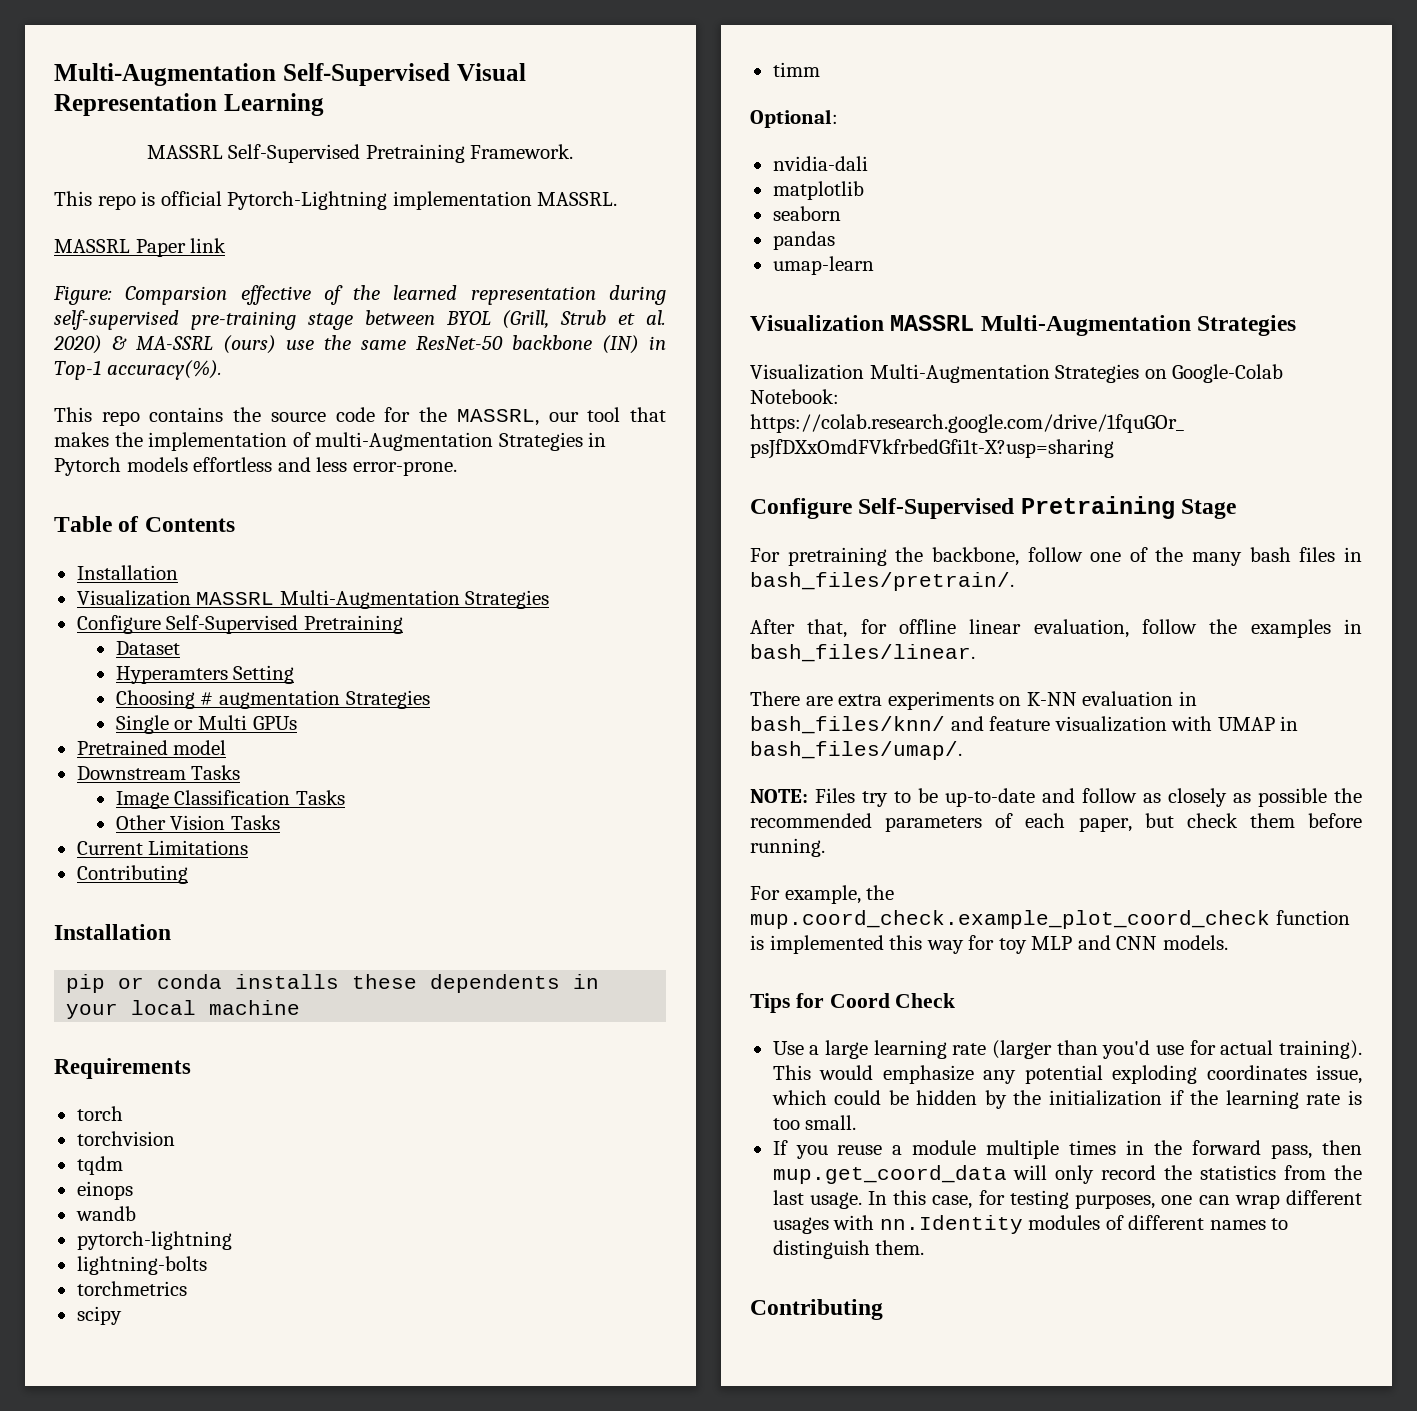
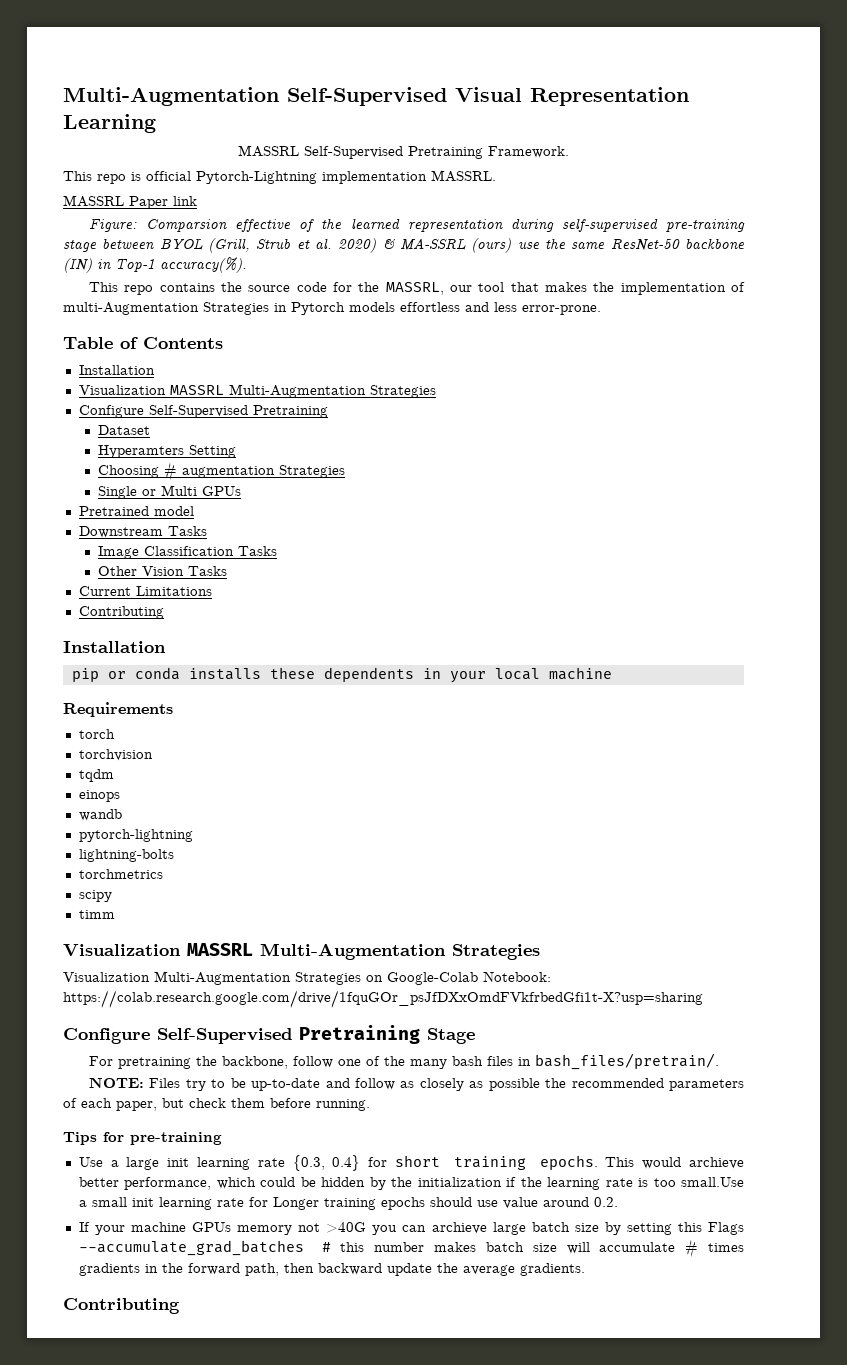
[750,109,838,128] [772,156,868,171] [772,181,864,200] [772,206,841,221] [772,231,835,250] [772,256,874,275] // Optional: // nvidia-dali // matplotlib // seaborn // pandas // umap-learn -> (115, 914) none
[750,619,1362,638] [750,644,975,662] [750,691,1197,710] [750,716,1299,734] [750,741,962,760] // After that, for offline linear evaluation, follow the examples in bash_files/linear. // There are extra experiments on K-NN evaluation in bash_files/knn/ and feature visualization with UMAP in bash_files/umap/. -> (720, 1061) none
[750,885,895,904] [750,910,1350,929] [750,935,1228,954] // For example, the mup.coord_check.example_plot_coord_check function is implemented this way for toy MLP and CNN models. -> (370, 1105) none
[829,993,956,1008] Coord Check -> [130,1132,222,1145] pre-training
[873,1040,1362,1059] [772,1065,1362,1084] learning rate (larger than you'd use for actual training). This would emphasize any potential exploding coordinates issue, -> [167,1155,744,1171] [78,1177,212,1190] init learning rate {0.3, 0.4} for short training epochs. This would archieve better performance,
[805,1115,857,1130] [772,1140,1362,1159] [772,1165,1362,1184] [772,1190,1362,1209] [772,1215,1289,1234] [772,1240,925,1259] small. // If you reuse a module multiple times in the forward pass, then mup.get_coord_data will only record the statistics from the last usage. In this case, for testing purposes, one can wrap different usages with nn.Identity modules of different names to distinguish them. -> [681,1177,744,1187] [78,1197,618,1210] [78,1222,744,1235] [78,1239,745,1258] [78,1263,585,1276] small.Use a small init learning rate for Longer training epochs should use value around 0.2. // If your machine GPUs memory not >40G you can archieve large batch size by setting this Flags --accumulate_grad_batches # this number makes batch size will accumulate # times gradients in the forward path, then backward update the average gradients.

